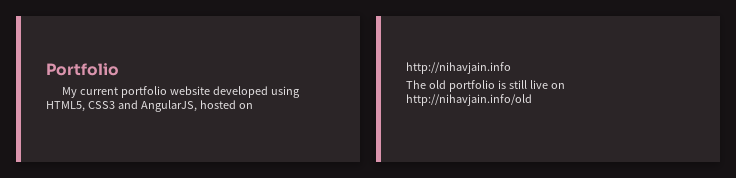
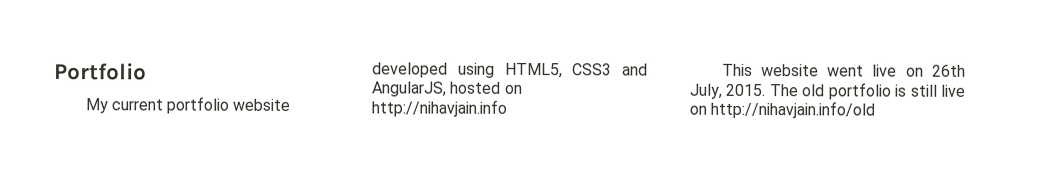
(511, 68) none -> [721,63,966,77] [689,83,767,99] This website went live on 26th July, 2015.

